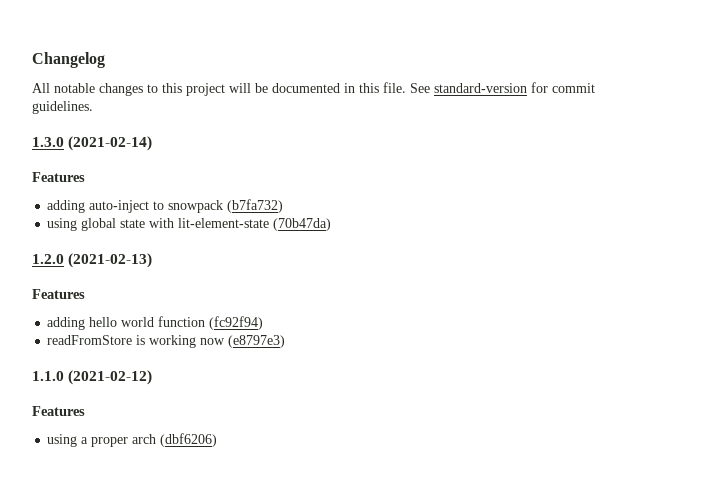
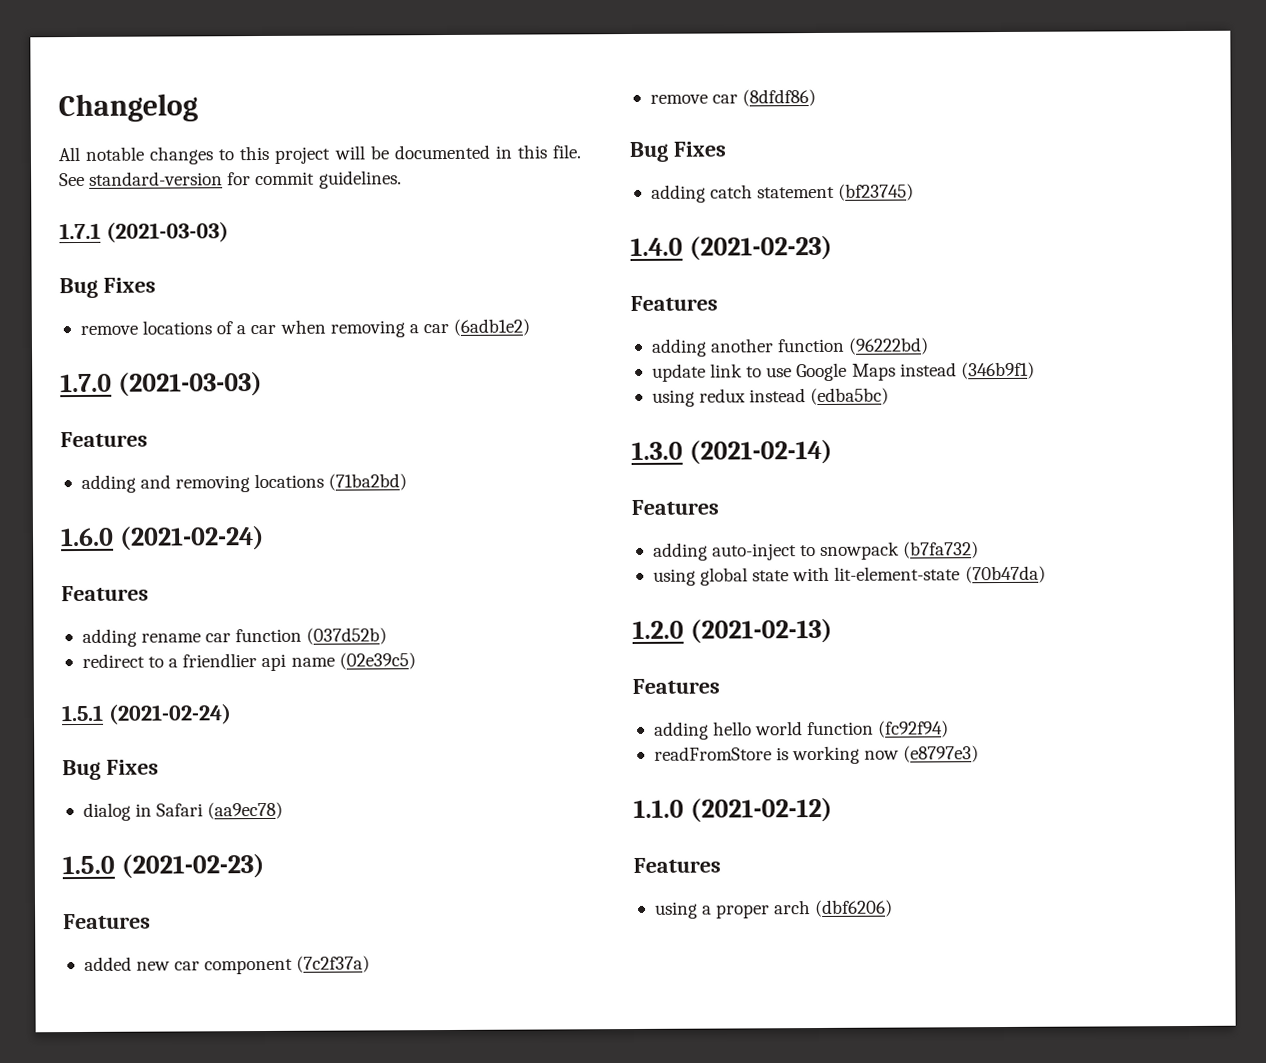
(93, 107) none -> [59,221,229,243] [59,277,156,299] [79,318,531,338] [60,372,263,397] [60,431,148,448] [80,473,408,493] [60,525,265,551] [61,585,149,602] [81,627,388,647] [81,652,416,672] [61,703,232,725] [62,759,159,781] [82,801,284,821] [62,853,265,879] [63,913,151,930] [83,955,371,975] [649,89,817,107] [629,141,726,163] [650,183,915,203] [630,235,833,261] [630,295,718,312] [650,337,930,357] [651,361,1035,382] [651,387,890,407] // 1.7.1 (2021-03-03) // Bug Fixes // remove locations of a car when removing a car (6adb1e2) // 1.7.0 (2021-03-03) // Features // adding and removing locations (71ba2bd) // 1.6.0 (2021-02-24) // Features // adding rename car function (037d52b) // redirect to a friendlier api name (02e39c5) // 1.5.1 (2021-02-24) // Bug Fixes // dialog in Safari (aa9ec78) // 1.5.0 (2021-02-23) // Features // added new car component (7c2f37a) // remove car (8dfdf86) // Bug Fixes // adding catch statement (bf23745) // 1.4.0 (2021-02-23) // Features // adding another function (96222bd) // update link to use Google Maps instead (346b9f1) // using redux instead (edba5bc)

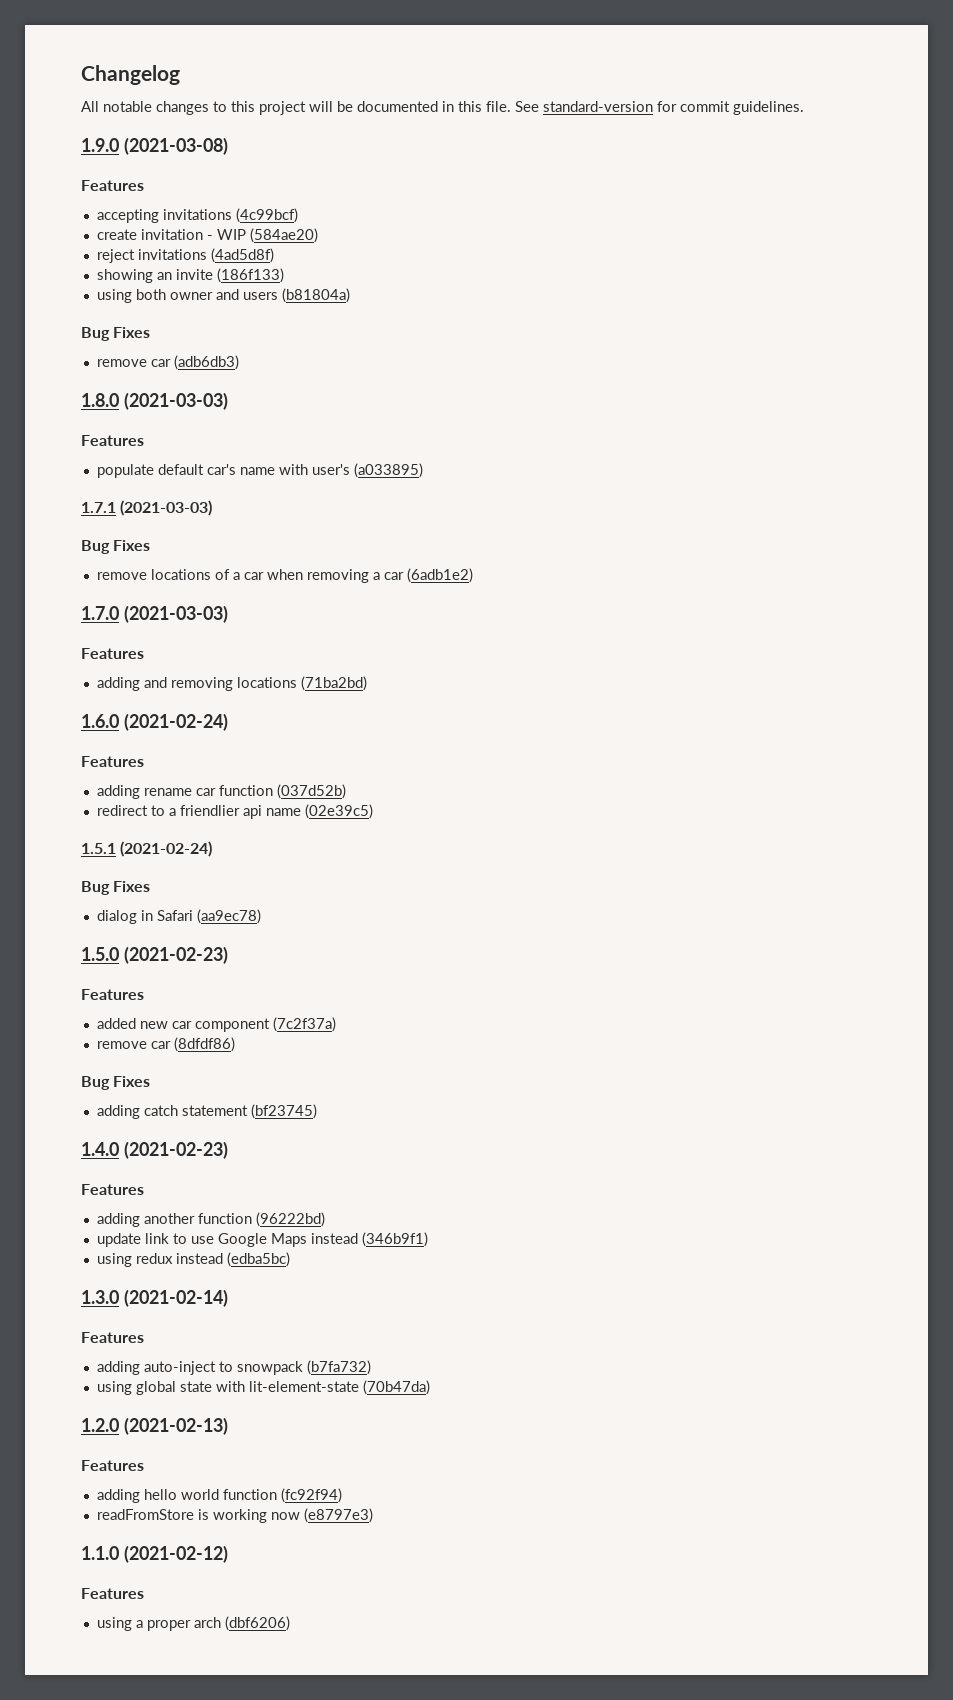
(402, 179) none -> [81,137,228,155] [81,180,144,191] [96,208,298,223] [96,228,318,243] [96,248,274,263] [96,268,284,283] [96,288,350,303] [81,327,151,341] [96,355,239,370] [81,392,228,410] [81,435,144,446] [96,463,423,478] // 1.9.0 (2021-03-08) // Features // accepting invitations (4c99bcf) // create invitation - WIP (584ae20) // reject invitations (4ad5d8f) // showing an invite (186f133) // using both owner and users (b81804a) // Bug Fixes // remove car (adb6db3) // 1.8.0 (2021-03-03) // Features // populate default car's name with user's (a033895)

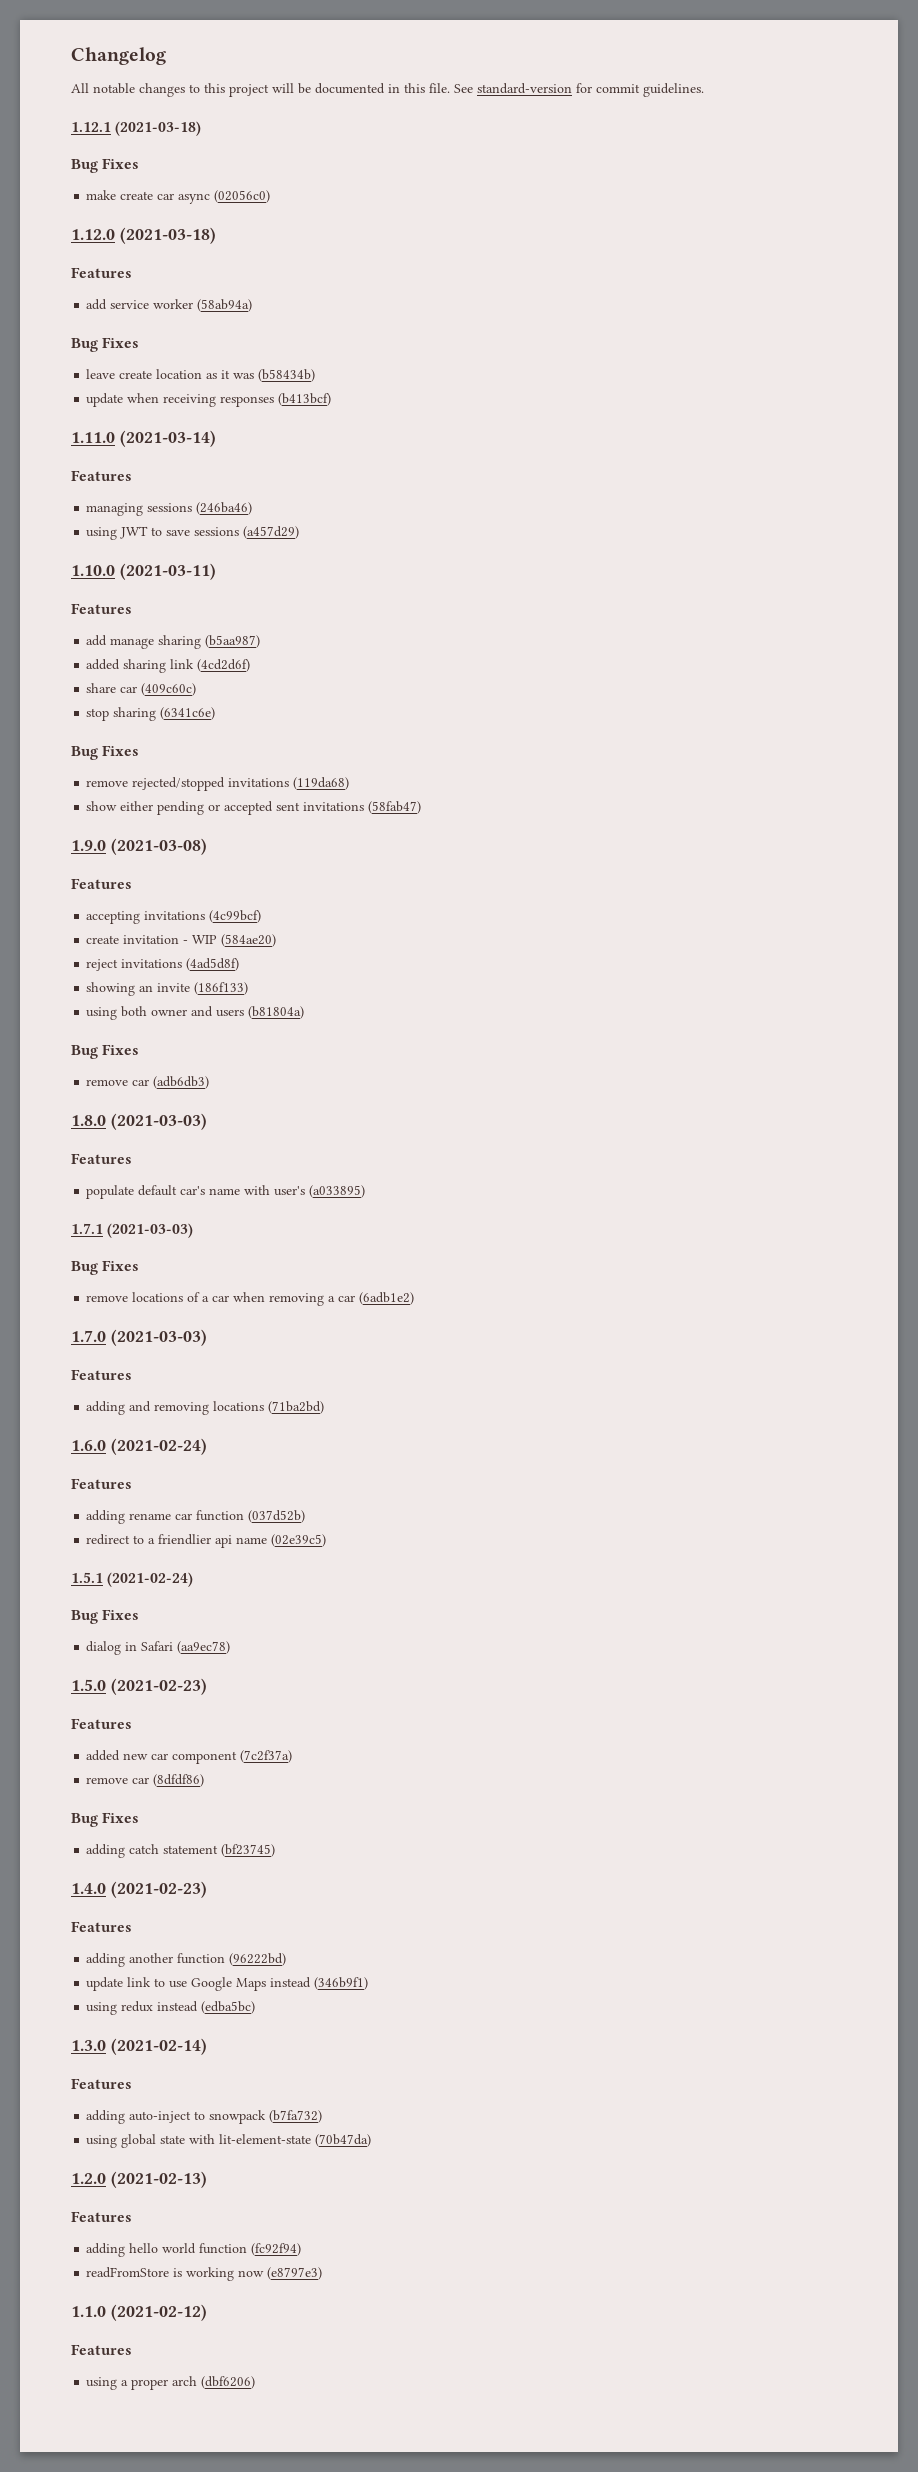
(804, 108) none -> [71,121,202,136] [71,158,140,173] [86,190,271,204] [71,227,216,244] [71,267,132,278] [86,299,253,312] [71,337,140,352] [86,369,316,382] [86,393,332,407] [71,430,216,447] [71,470,132,481] [86,502,253,516] [86,526,300,540] [71,563,216,580] [71,603,132,614] [86,635,261,649] [86,659,251,673] [86,683,197,696] [86,707,216,721] [71,745,140,760] [86,777,350,791] [86,801,422,815] // 1.12.1 (2021-03-18) // Bug Fixes // make create car async (02056c0) // 1.12.0 (2021-03-18) // Features // add service worker (58ab94a) // Bug Fixes // leave create location as it was (b58434b) // update when receiving responses (b413bcf) // 1.11.0 (2021-03-14) // Features // managing sessions (246ba46) // using JWT to save sessions (a457d29) // 1.10.0 (2021-03-11) // Features // add manage sharing (b5aa987) // added sharing link (4cd2d6f) // share car (409c60c) // stop sharing (6341c6e) // Bug Fixes // remove rejected/stopped invitations (119da68) // show either pending or accepted sent invitations (58fab47)

